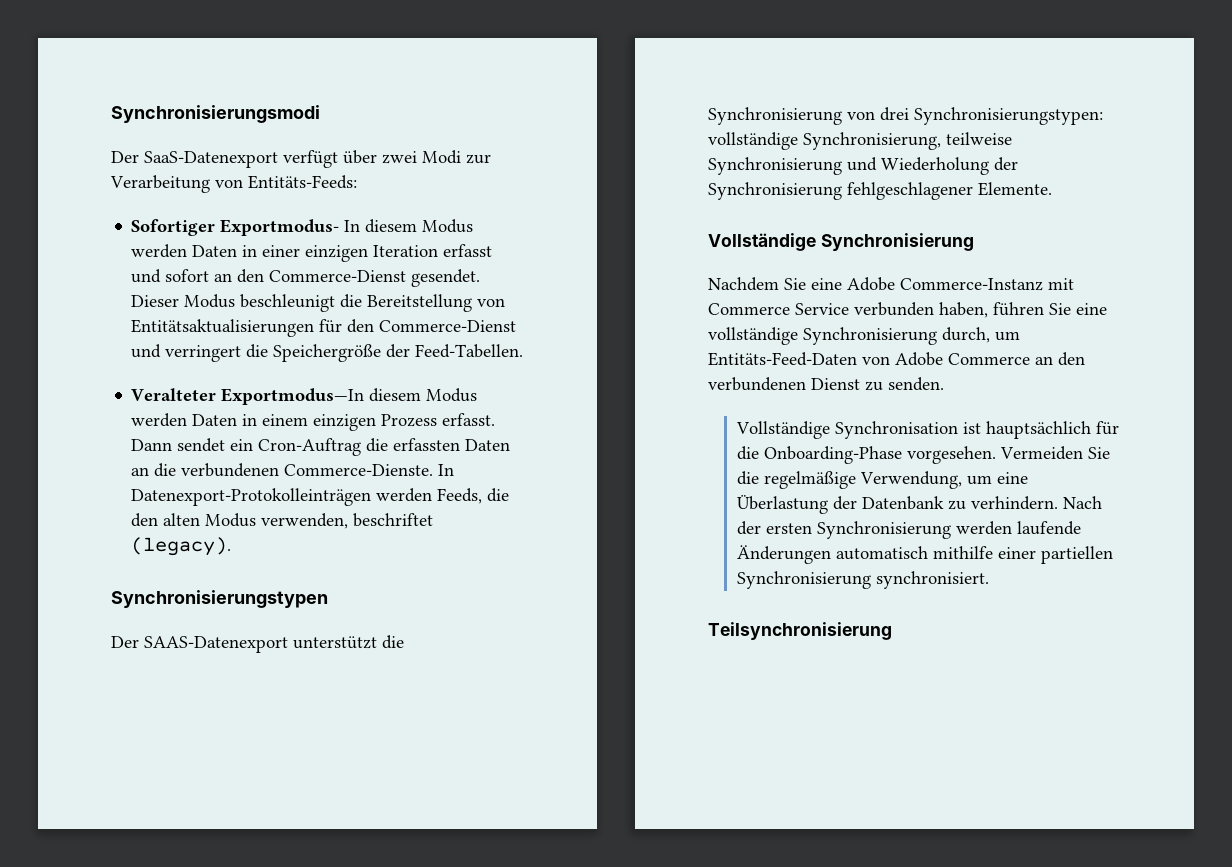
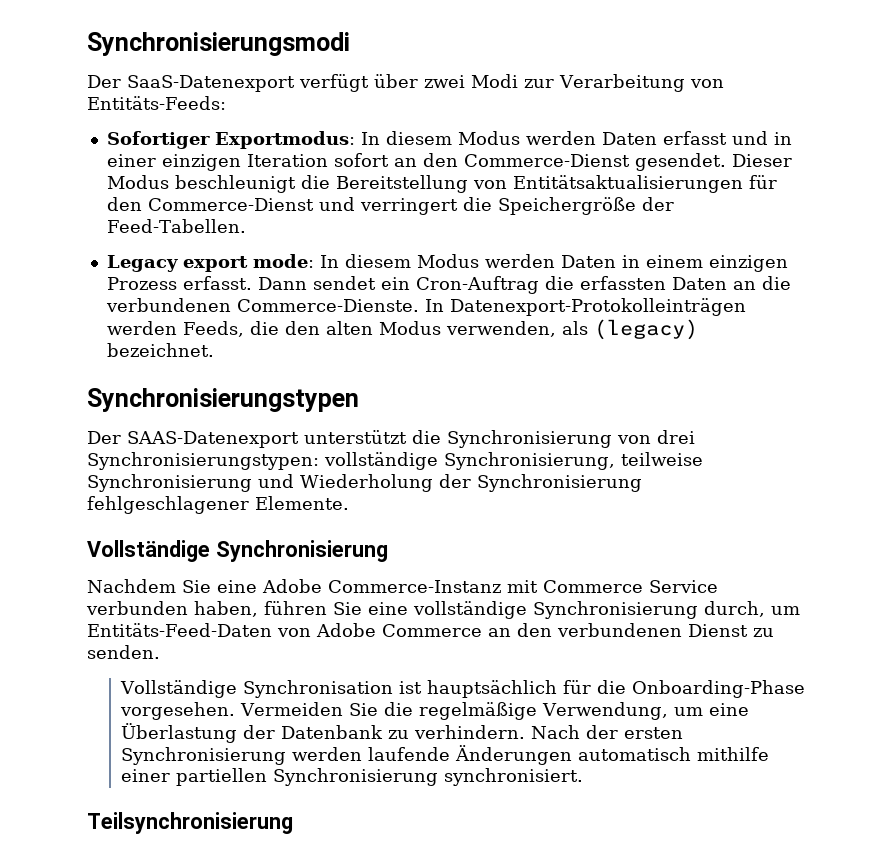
[220,219,474,236] [131,244,238,258] Exportmodus- In diesem Modus werden Daten -> [214,131,768,149] Exportmodus: In diesem Modus werden Daten erfasst und
[443,244,493,257] [131,269,162,283] erfasst und -> (328, 160) none
[131,388,365,405] Veralteter Exportmodus—In -> [106,254,339,272] Legacy export mode: In
[353,513,434,527] [131,537,232,556] beschriftet (legacy). -> [561,319,698,340] [106,343,214,357] als (legacy) bezeichnet.

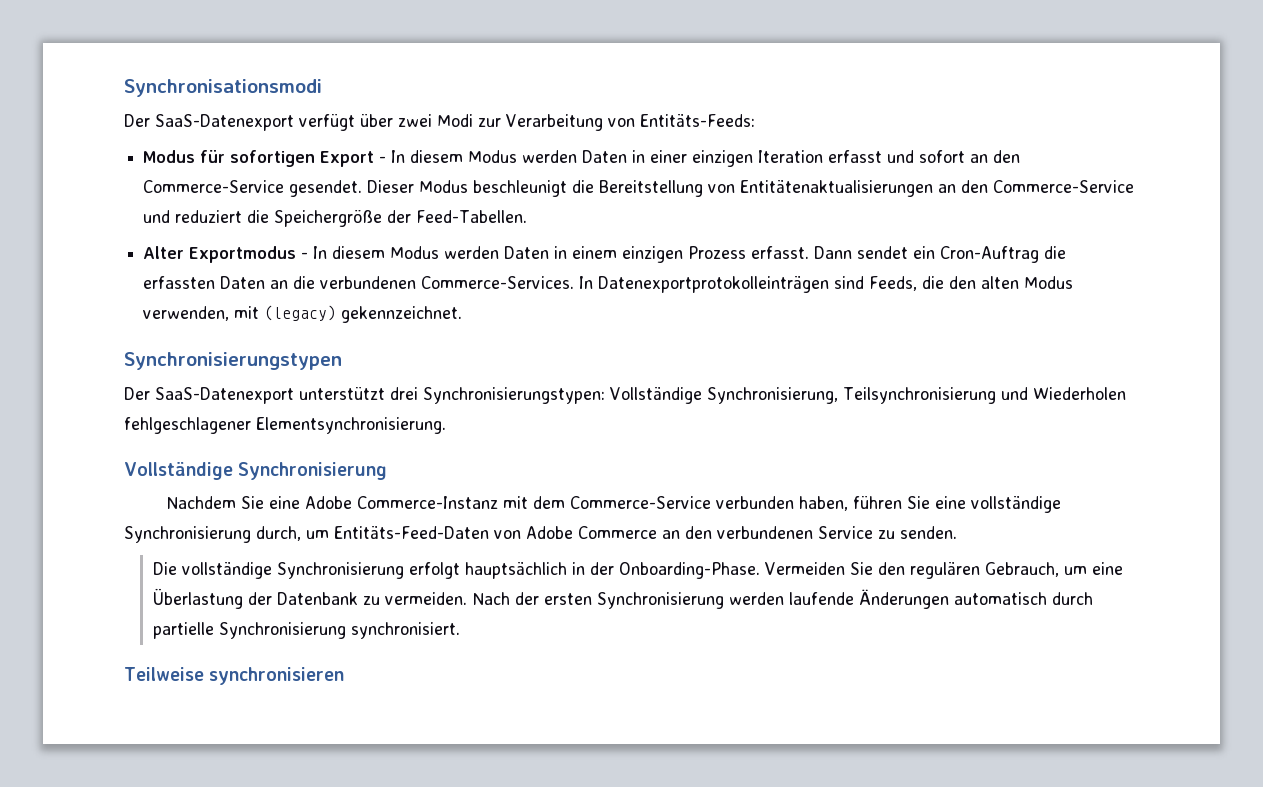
[87,32,350,56] Synchronisierungsmodi -> [124,79,322,97] Synchronisationsmodi
[106,131,768,149] Sofortiger Exportmodus: In diesem Modus werden Daten erfasst und -> [143,150,628,167] Modus für sofortigen Export - In diesem Modus werden Daten
(328, 160) none -> [828,150,915,163] erfasst und
[463,154,630,167] Commerce-Dienst -> [143,180,285,193] Commerce-Service
[512,175,777,193] [106,197,458,215] Entitätsaktualisierungen für den Commerce-Dienst und verringert -> [740,180,1135,197] [143,210,243,223] Entitätenaktualisierungen an den Commerce-Service und reduziert
[106,254,314,272] Legacy export mode: -> [143,246,309,263] Alter Exportmodus -
[236,298,746,316] [106,321,177,335] Commerce-Dienste. In Datenexport-Protokolleinträgen werden -> [421,276,865,293] Commerce-Services. In Datenexportprotokolleinträgen sind
[561,319,698,340] [106,343,214,357] als (legacy) bezeichnet. -> [234,305,463,323] mit (legacy) gekennzeichnet.
[127,430,695,448] [87,452,703,470] [87,474,642,492] [87,496,349,514] SAAS-Datenexport unterstützt die Synchronisierung von drei Synchronisierungstypen: vollständige Synchronisierung, teilweise Synchronisierung und Wiederholung der Synchronisierung fehlgeschlagener Elemente. -> [155,387,1126,404] [124,417,446,434] SaaS-Datenexport unterstützt drei Synchronisierungstypen: Vollständige Synchronisierung, Teilsynchronisierung und Wiederholen fehlgeschlagener Elementsynchronisierung.
[543,580,718,593] Commerce Service -> [532,496,711,509] dem Commerce-Service
[687,624,748,637] Dienst -> [818,526,873,539] Service
[120,680,806,698] [120,702,669,720] Vollständige Synchronisation ist hauptsächlich für die Onboarding-Phase vorgesehen. Vermeiden Sie die regelmäßige Verwendung, -> [152,562,1059,579] Die vollständige Synchronisierung erfolgt hauptsächlich in der Onboarding-Phase. Vermeiden Sie den regulären Gebrauch,
[414,725,526,739] verhindern. -> [384,592,467,605] vermeiden.
[697,747,770,761] [121,768,268,786] mithilfe einer partiellen -> [1051,592,1093,605] [152,622,214,639] durch partielle
[87,812,293,834] Teilsynchronisierung -> [124,667,345,685] Teilweise synchronisieren

